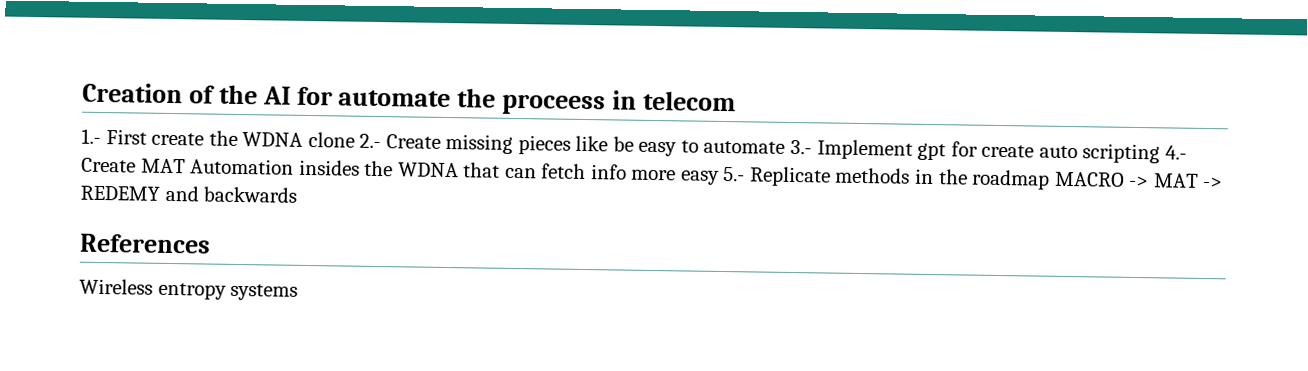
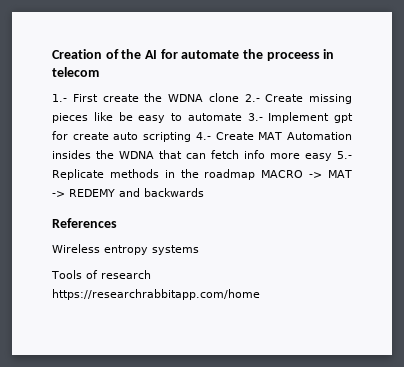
(299, 292) none -> [51,270,151,279] [52,289,260,300] // Tools of research https://researchrabbitapp.com/home

